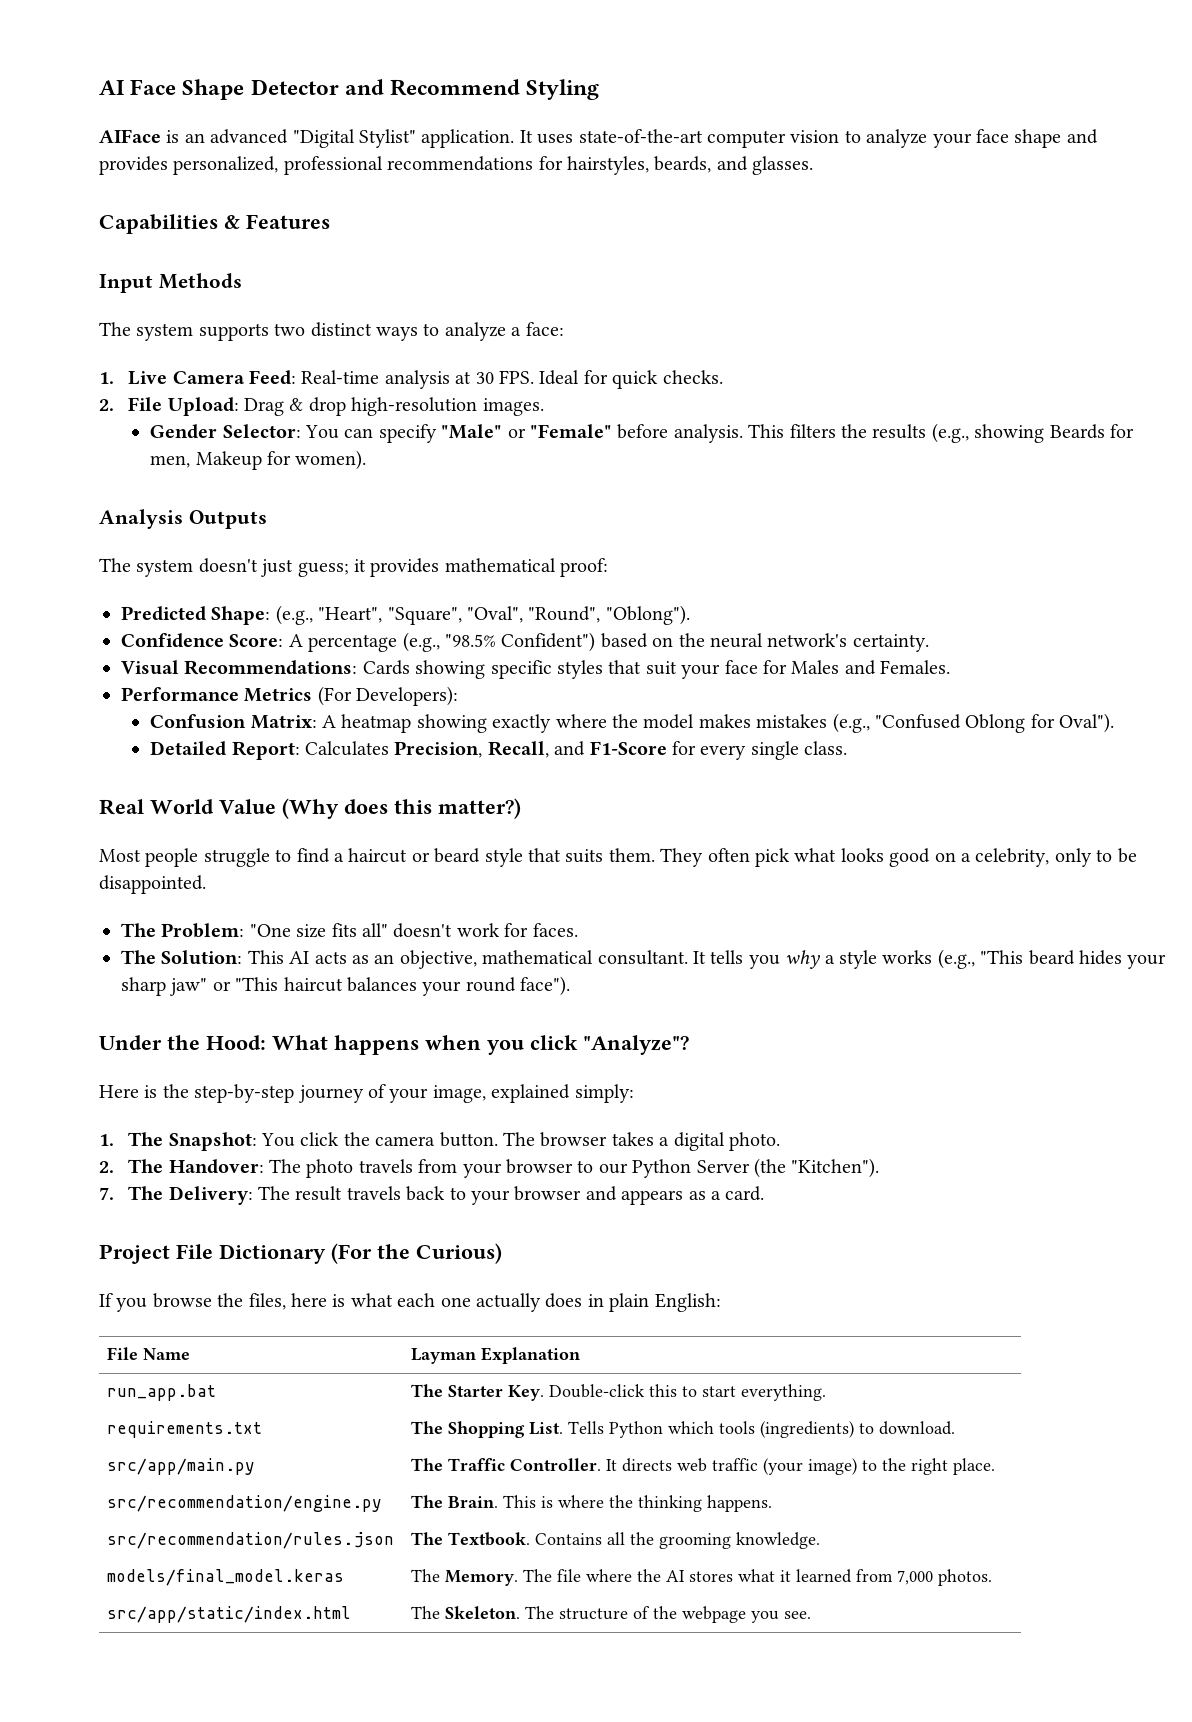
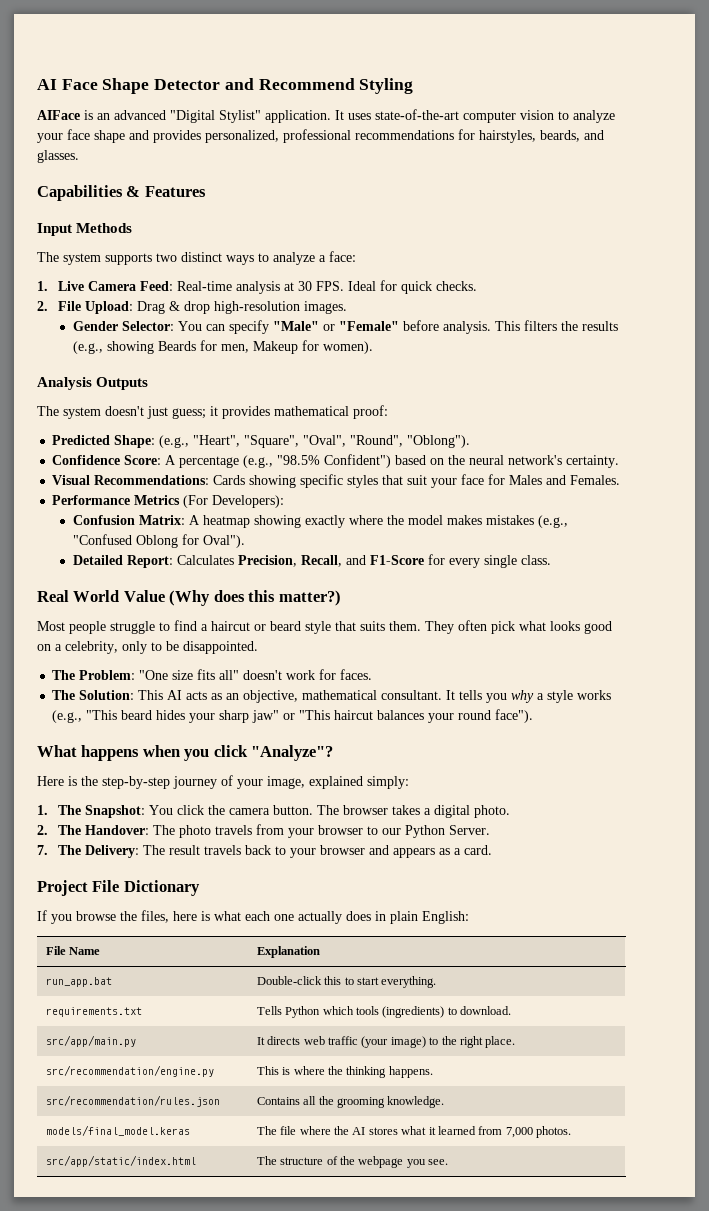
[99,1035,266,1050] Under the Hood: -> (534, 716) none
[696,1158,880,1178] Server (the "Kitchen"). -> [448,825,490,835] Server.
[331,1243,502,1264] (For the Curious) -> (200, 888) none
[411,1348,477,1364] Layman -> (101, 951) none
[411,1384,545,1401] The Starter Key. -> (112, 982) none
[411,1421,564,1438] The Shopping List. -> (142, 1012) none
[411,1458,602,1471] The Traffic Controller. -> (136, 1041) none
[411,1495,499,1508] The Brain. -> (214, 1071) none
[411,1532,531,1546] The Textbook. -> (220, 1101) none
[445,1569,553,1586] Memory. The -> (277, 1130) none
[445,1606,555,1619] Skeleton. The -> (277, 1160) none

